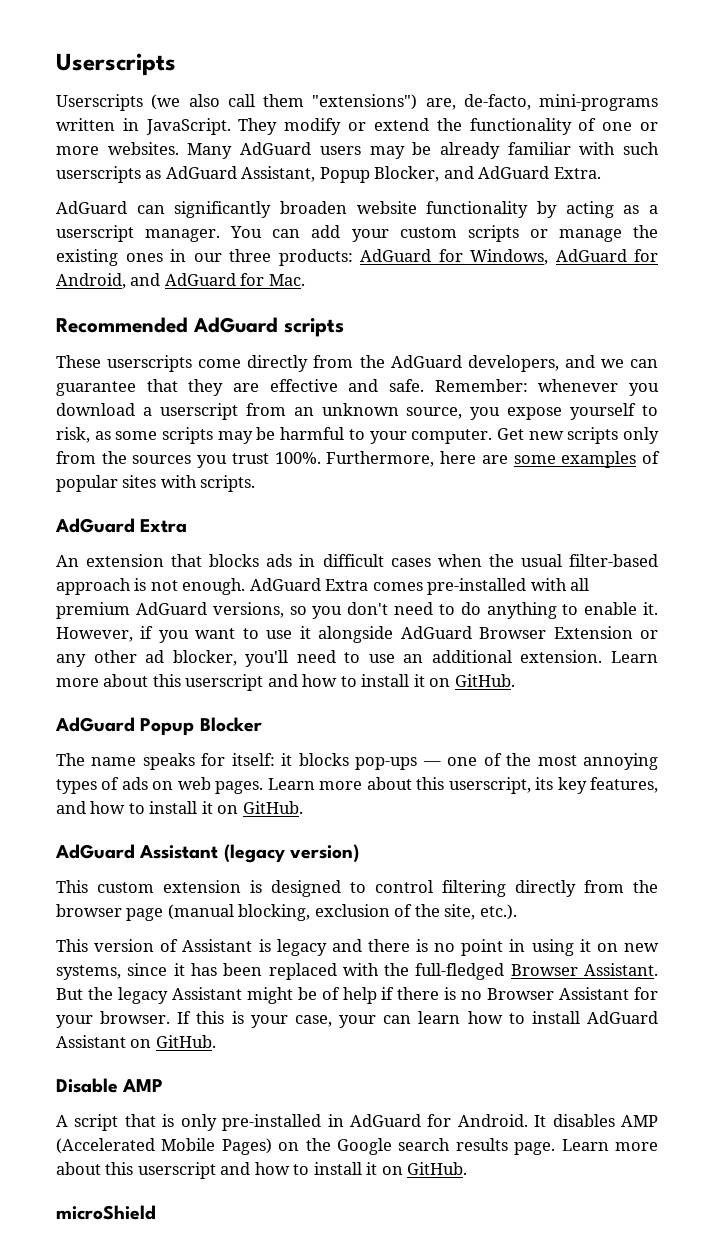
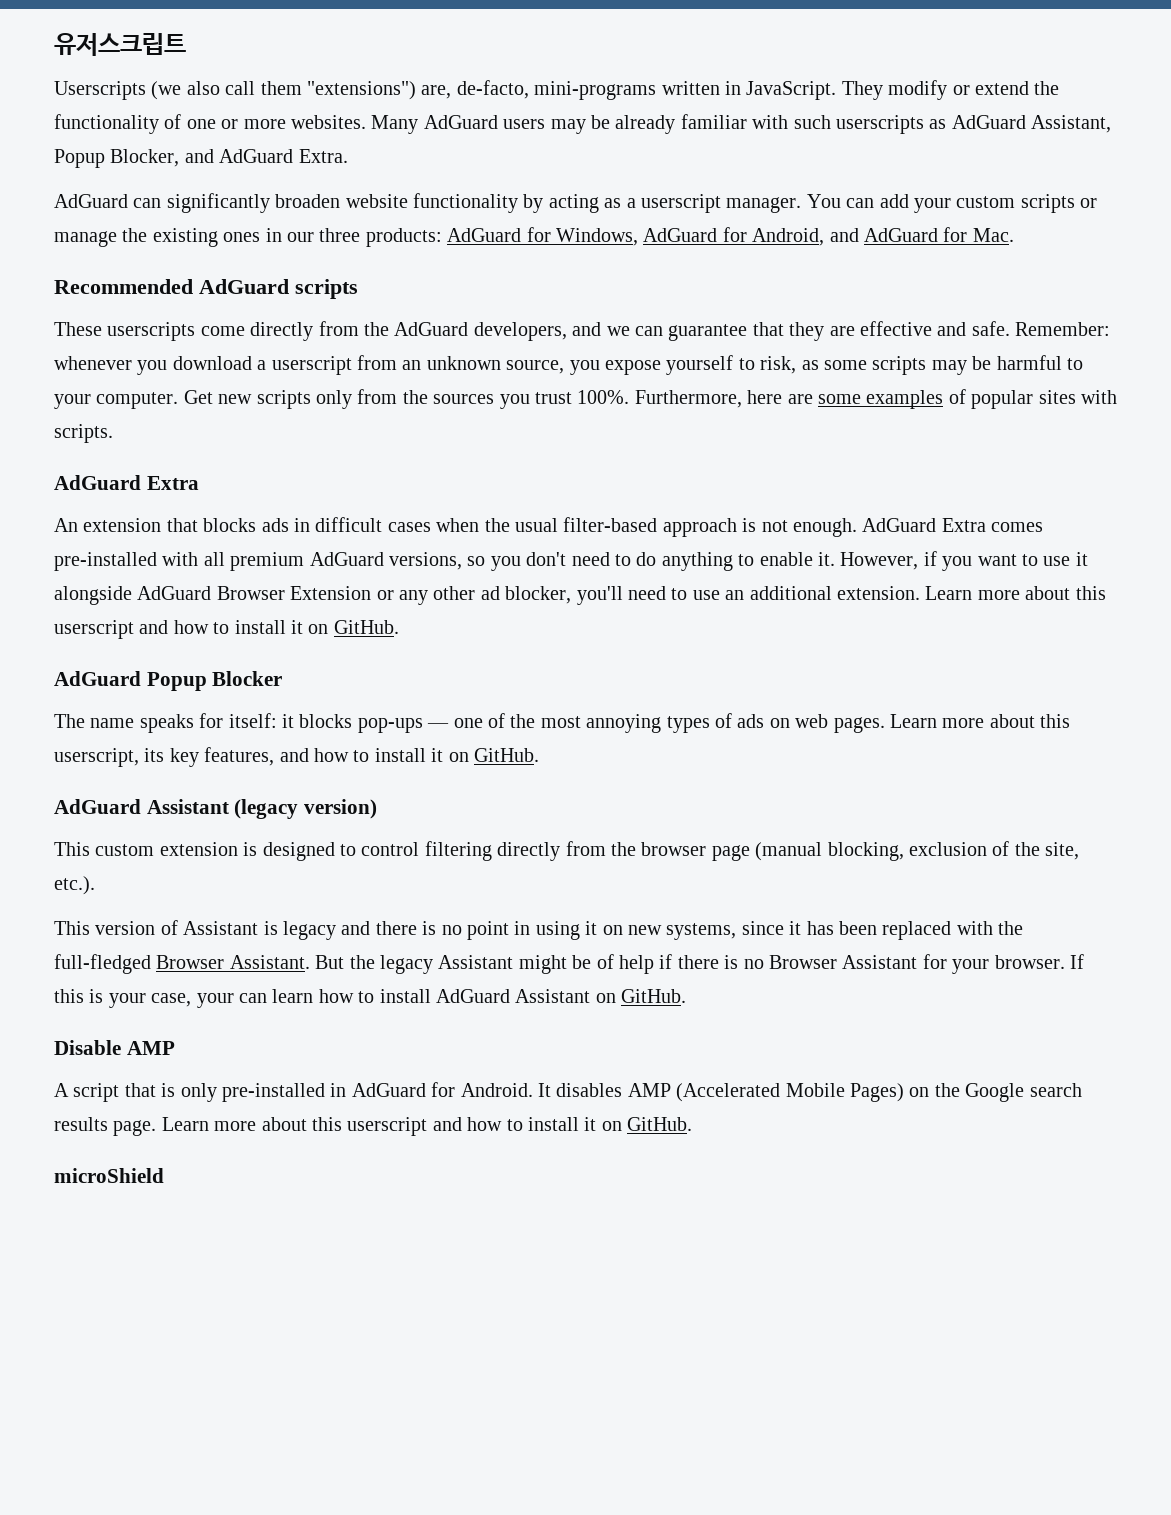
[56,53,176,76] Userscripts -> [54,33,186,56] 유저스크립트

